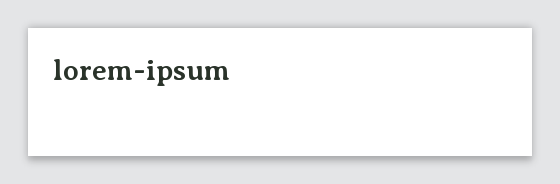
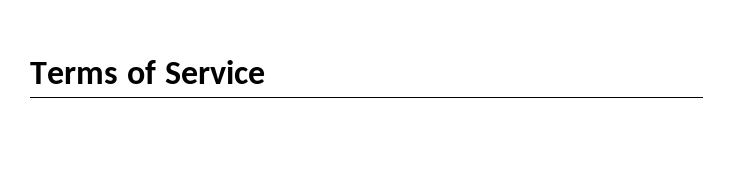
[53,59,230,86] lorem-ipsum -> [30,60,266,84] Terms of Service

